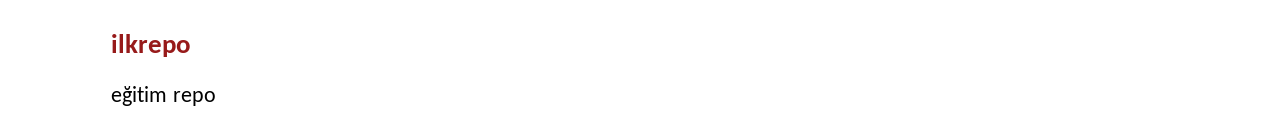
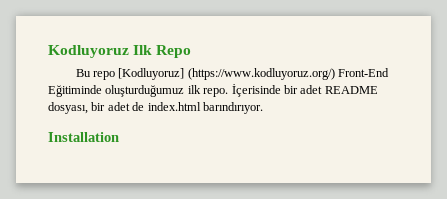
[111,34,191,57] [111,86,216,106] ilkrepo // eğitim repo -> [48,45,192,58] [75,68,390,80] [48,84,378,97] [48,102,263,114] [48,132,119,142] Kodluyoruz Ilk Repo // Bu repo [Kodluyoruz] (https://www.kodluyoruz.org/) Front-End Eğitiminde oluşturduğumuz ilk repo. İçerisinde bir adet README dosyası, bir adet de index.html barındırıyor. // Installation

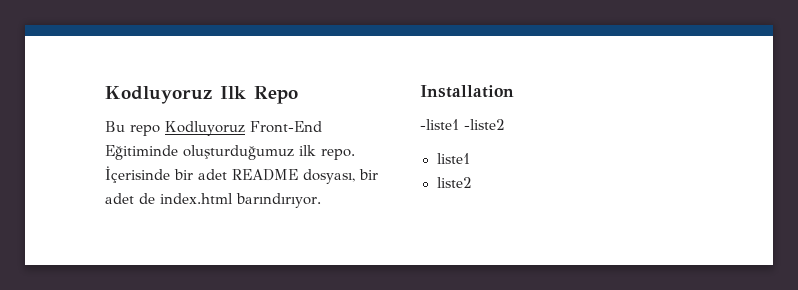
[118,68,335,80] [Kodluyoruz] (https://www.kodluyoruz.org/) -> [165,121,245,136] Kodluyoruz
(119, 137) none -> [420,119,505,130] [436,153,470,164] [436,177,472,188] // -liste1 -liste2 // liste1 // liste2

